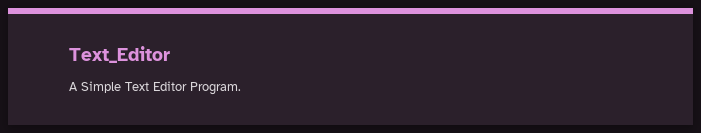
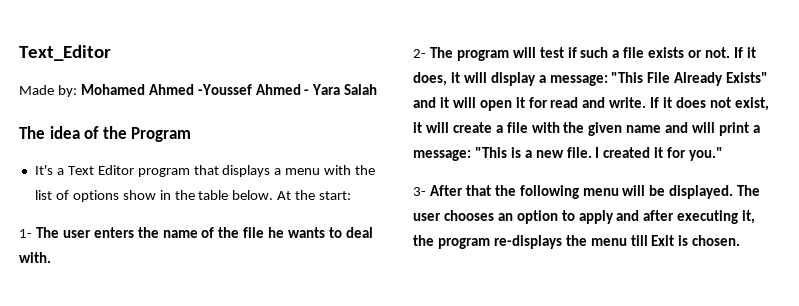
[69,81,241,95] A Simple Text Editor Program. -> [19,84,378,97] [19,126,192,142] [34,165,376,177] [34,190,352,202] [19,227,373,238] [19,252,51,263] [413,47,756,61] [413,72,769,86] [413,97,769,111] [413,122,760,136] [413,147,724,161] [413,185,761,199] [413,210,756,224] [413,235,741,249] Made by: Mohamed Ahmed -Youssef Ahmed - Yara Salah // The idea of the Program // It's a Text Editor program that displays a menu with the list of options show in the table below. At the start: // 1- The user enters the name of the file he wants to deal with. // 2- The program will test if such a file exists or not. If it does, it will display a message: "This File Already Exists" and it will open it for read and write. If it does not exist, it will create a file with the given name and will print a message: "This is a new file. I created it for you." // 3- After that the following menu will be displayed. The user chooses an option to apply and after executing it, the program re-displays the menu till Exit is chosen.

